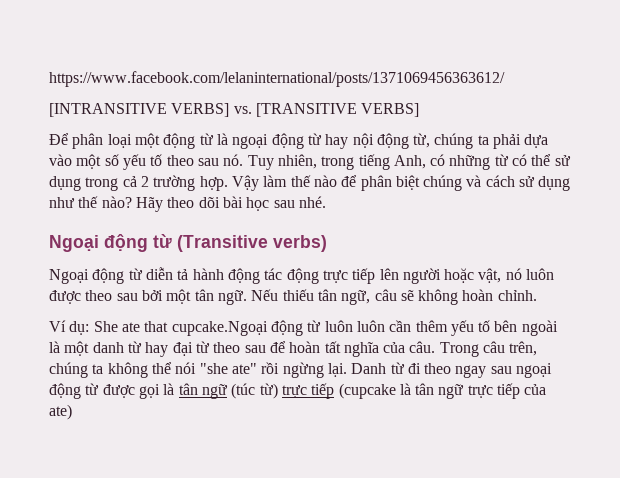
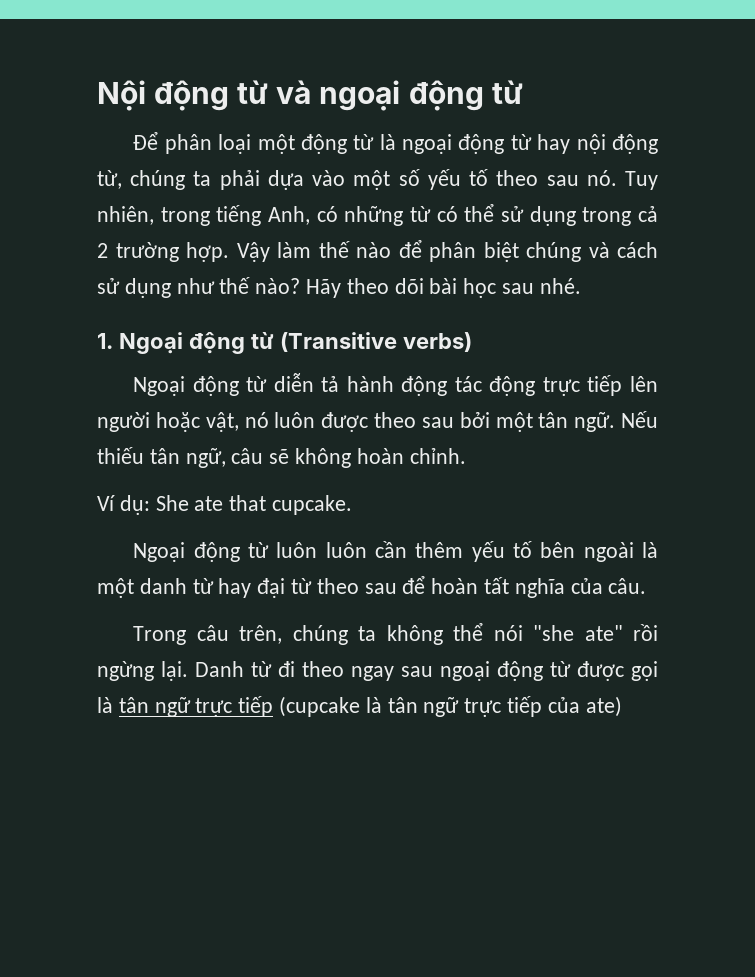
[49,71,505,87] [49,103,420,117] https://www.facebook.com/lelaninternational/posts/1371069456363612/ // [INTRANSITIVE VERBS] vs. [TRANSITIVE VERBS] -> [97,80,523,111] Nội động từ và ngoại động từ
(326, 202) none -> [97,333,113,349] 1.
[171,321,268,336] cupcake.Ngoại -> [272,495,353,515] [133,542,186,562] cupcake. // Ngoại
(436, 347) none -> (647, 586) //
[231,383,278,399] (túc từ) -> (191, 707) none

